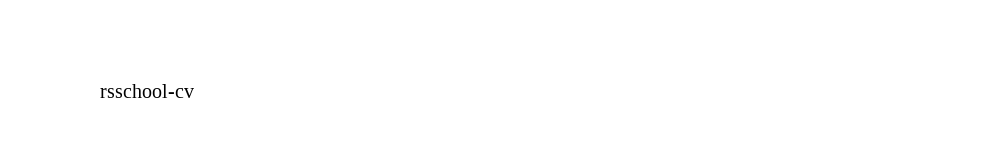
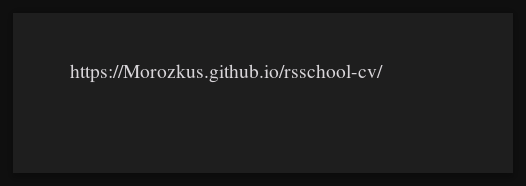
[100,84,194,98] rsschool-cv -> [70,64,383,83] https://Morozkus.github.io/rsschool-cv/

